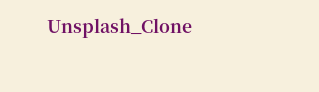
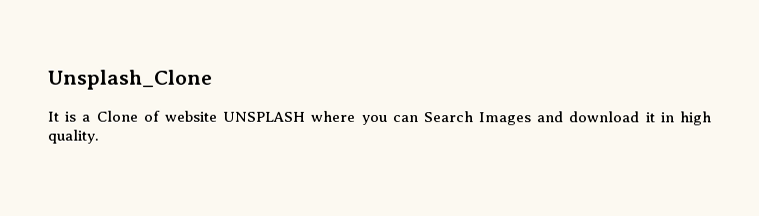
(192, 28) none -> [47,110,711,126] [47,129,99,144] // It is a Clone of website UNSPLASH where you can Search Images and download it in high quality.

